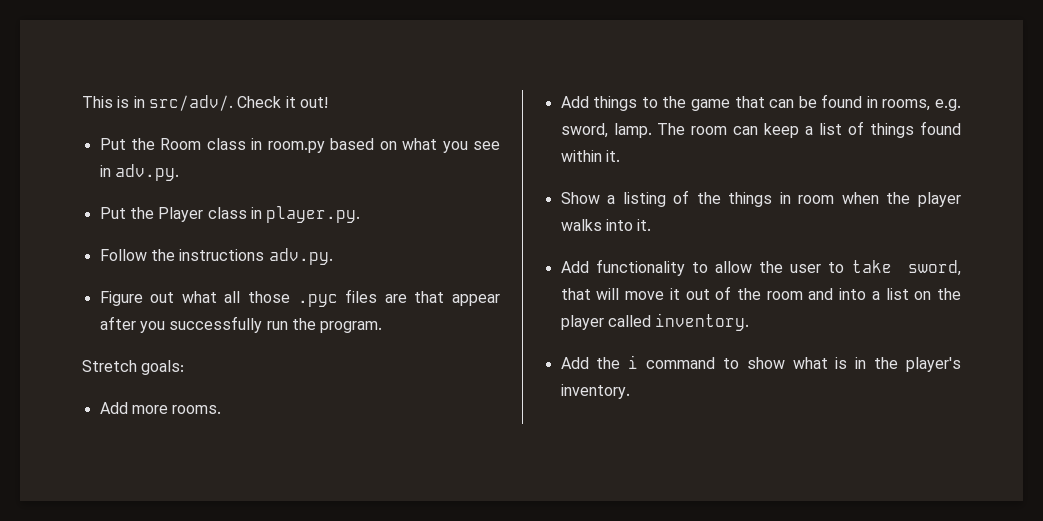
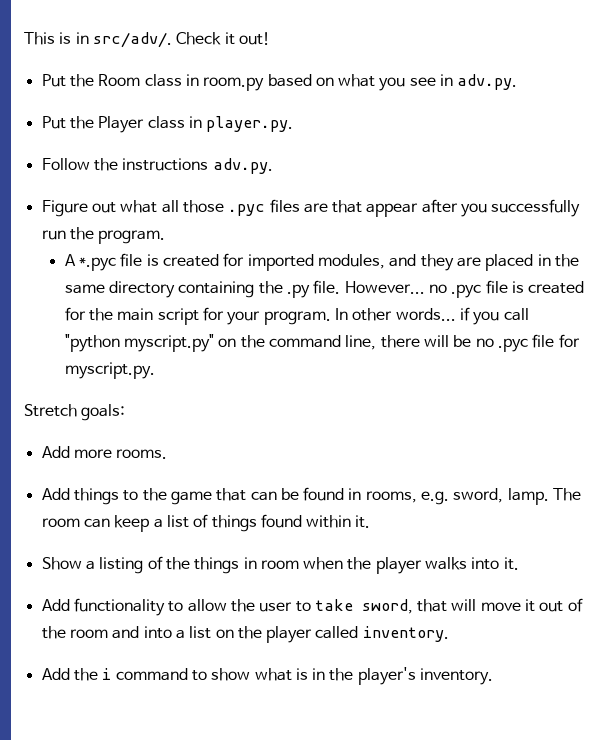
(383, 327) none -> [64,253,579,271] [64,280,585,298] [64,307,529,325] [64,334,580,352] [64,362,155,379] // A *.pyc file is created for imported modules, and they are placed in the same directory containing the .py file. However... no .pyc file is created for the main script for your program. In other words... if you call "python myscript.py" on the command line, there will be no .pyc file for myscript.py.

